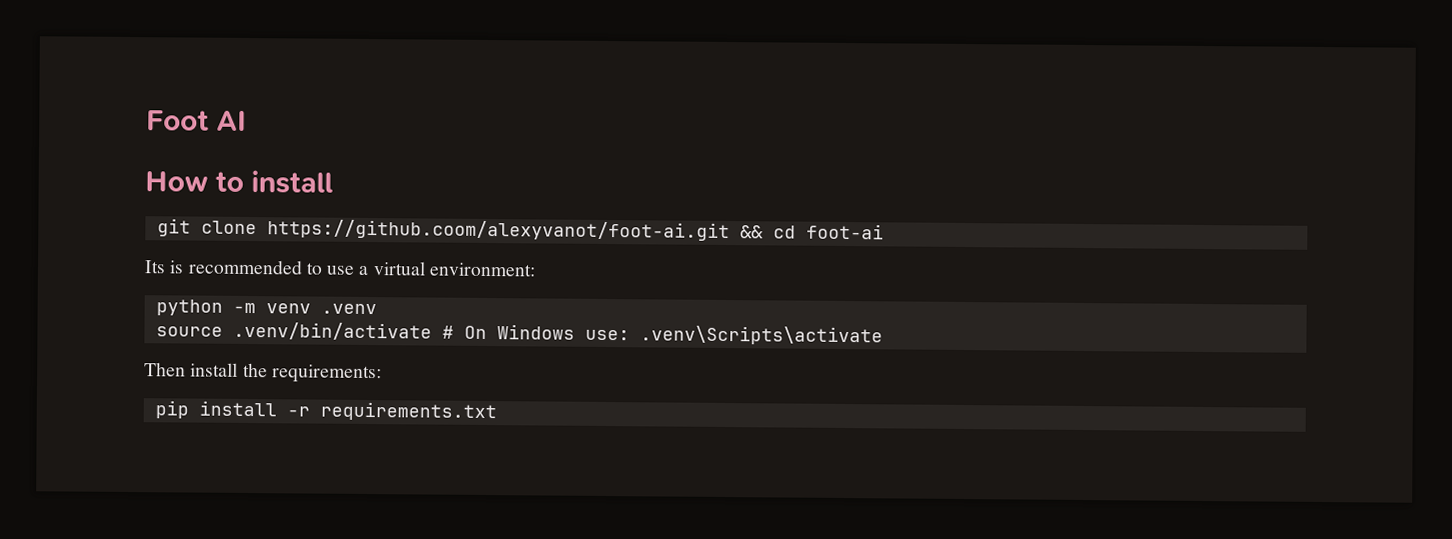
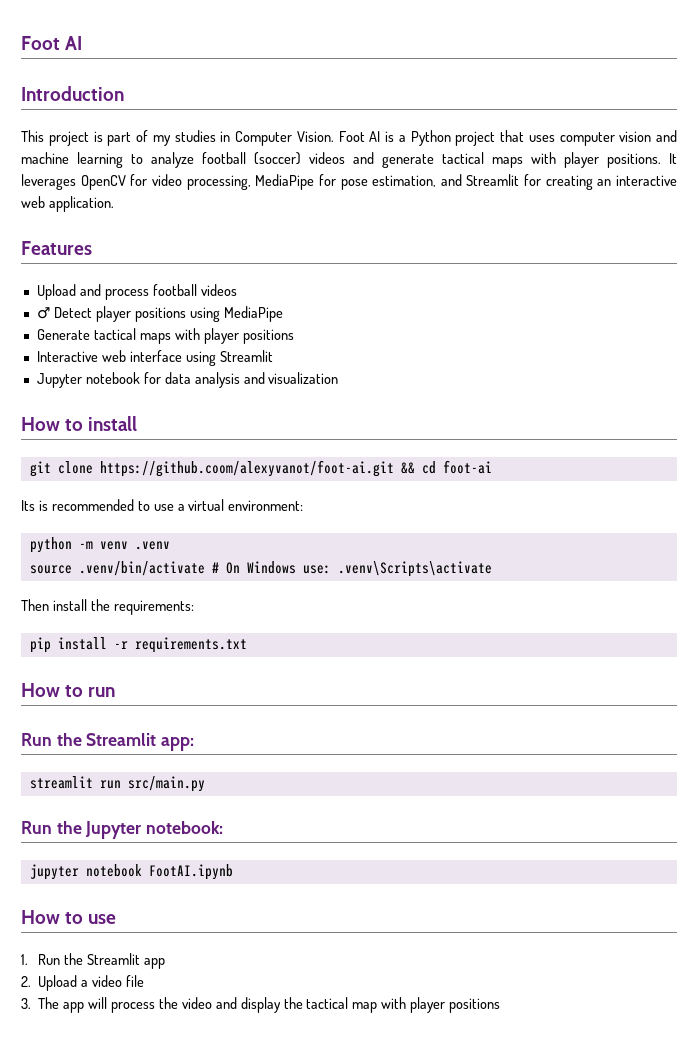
[146,110,247,131] Foot AI -> [21,36,83,50] [21,86,124,101] [21,130,677,146] [21,152,677,168] [21,174,677,190] [21,196,114,212] [21,241,92,255] [36,284,237,300] [36,306,283,322] [36,328,294,344] [36,350,273,366] [36,372,339,388] Foot AI // Introduction // This project is part of my studies in Computer Vision. Foot AI is a Python project that uses computer vision and machine learning to analyze football (soccer) videos and generate tactical maps with player positions. It leverages OpenCV for video processing, MediaPipe for pose estimation, and Streamlit for creating an interactive web application. // Features // Upload and process football videos // ♂ Detect player positions using MediaPipe // Generate tactical maps with player positions // Interactive web interface using Streamlit // Jupyter notebook for data analysis and visualization
(497, 411) none -> [21,683,116,697] [21,733,195,751] [29,776,205,792] [21,821,224,839] [29,864,233,880] [21,910,117,924] [21,953,165,969] [21,975,144,991] [21,997,501,1013] // How to run // Run the Streamlit app: // streamlit run src/main.py // Run the Jupyter notebook: // jupyter notebook FootAI.ipynb // How to use // 1. Run the Streamlit app // 2. Upload a video file // 3. The app will process the video and display the tactical map with player positions

